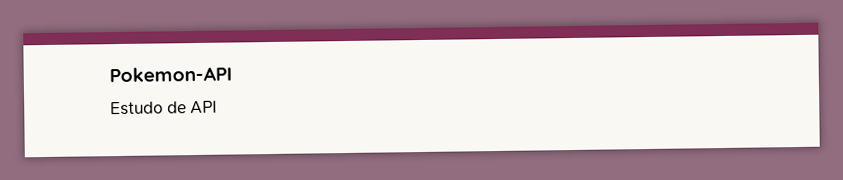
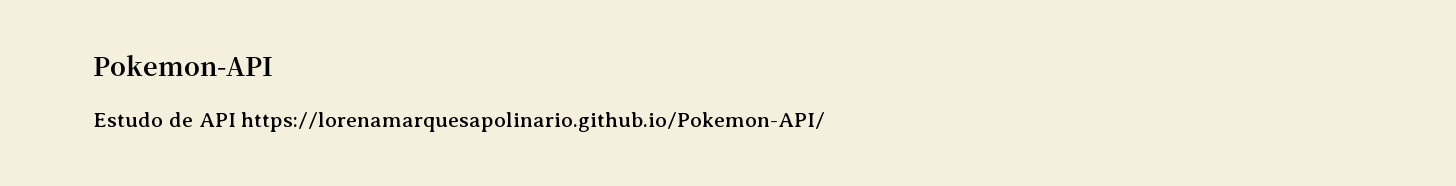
(218, 107) none -> [241,112,826,132] https://lorenamarquesapolinario.github.io/Pokemon-API/

